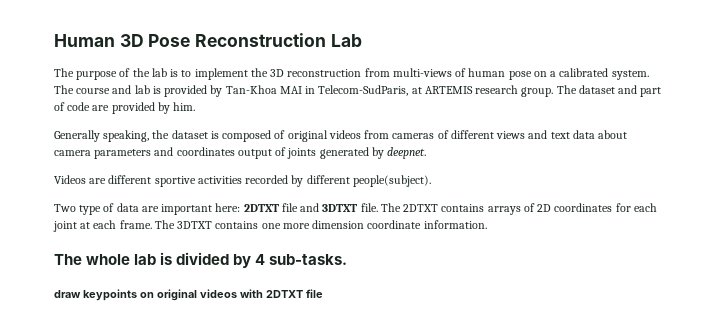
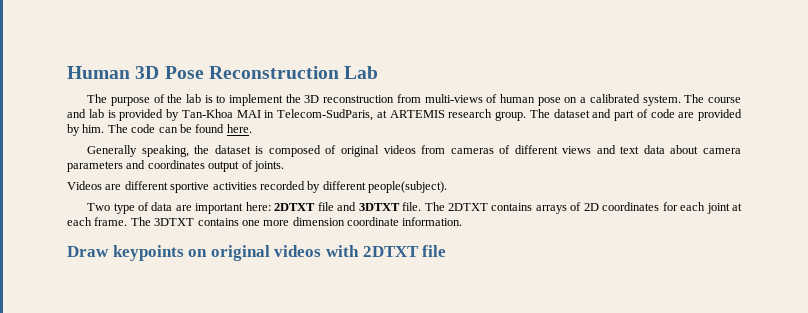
(196, 106) none -> [107,124,252,133] The code can be found here.
[287,147,427,159] joints generated by deepnet. -> [253,161,284,172] joints.
[54,252,348,268] [54,290,81,298] The whole lab is divided by 4 sub-tasks. // draw -> [67,246,109,257] Draw

